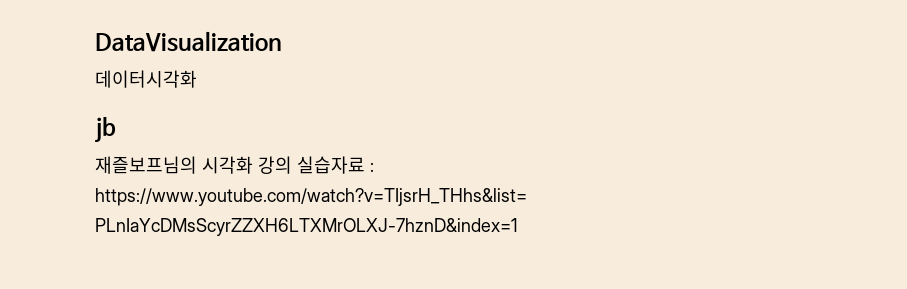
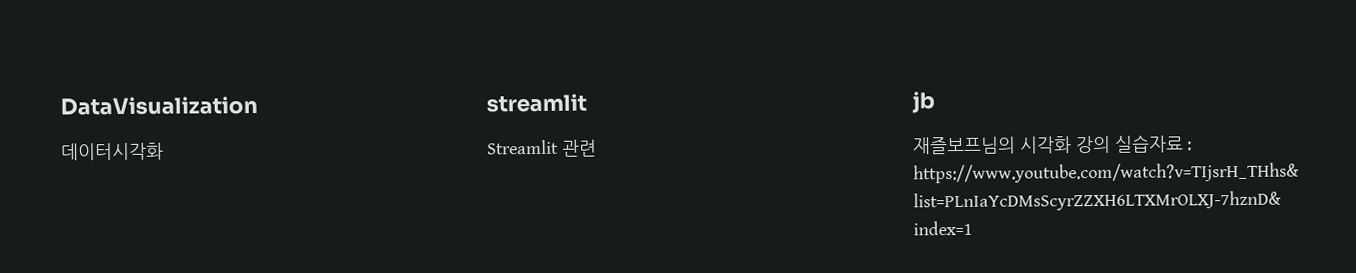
(197, 79) none -> [486,93,587,113] [487,139,597,157] // streamlit // Streamlit 관련

